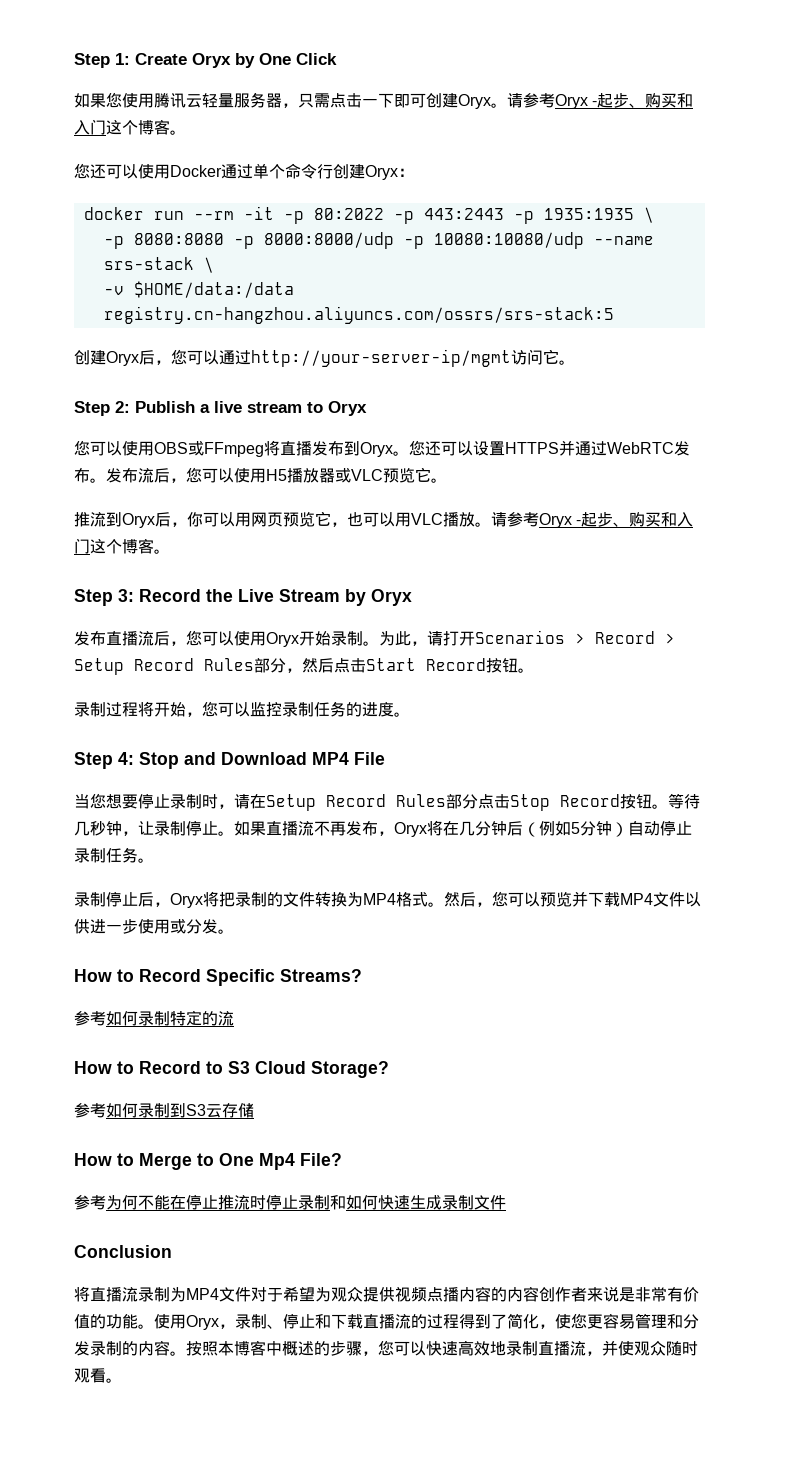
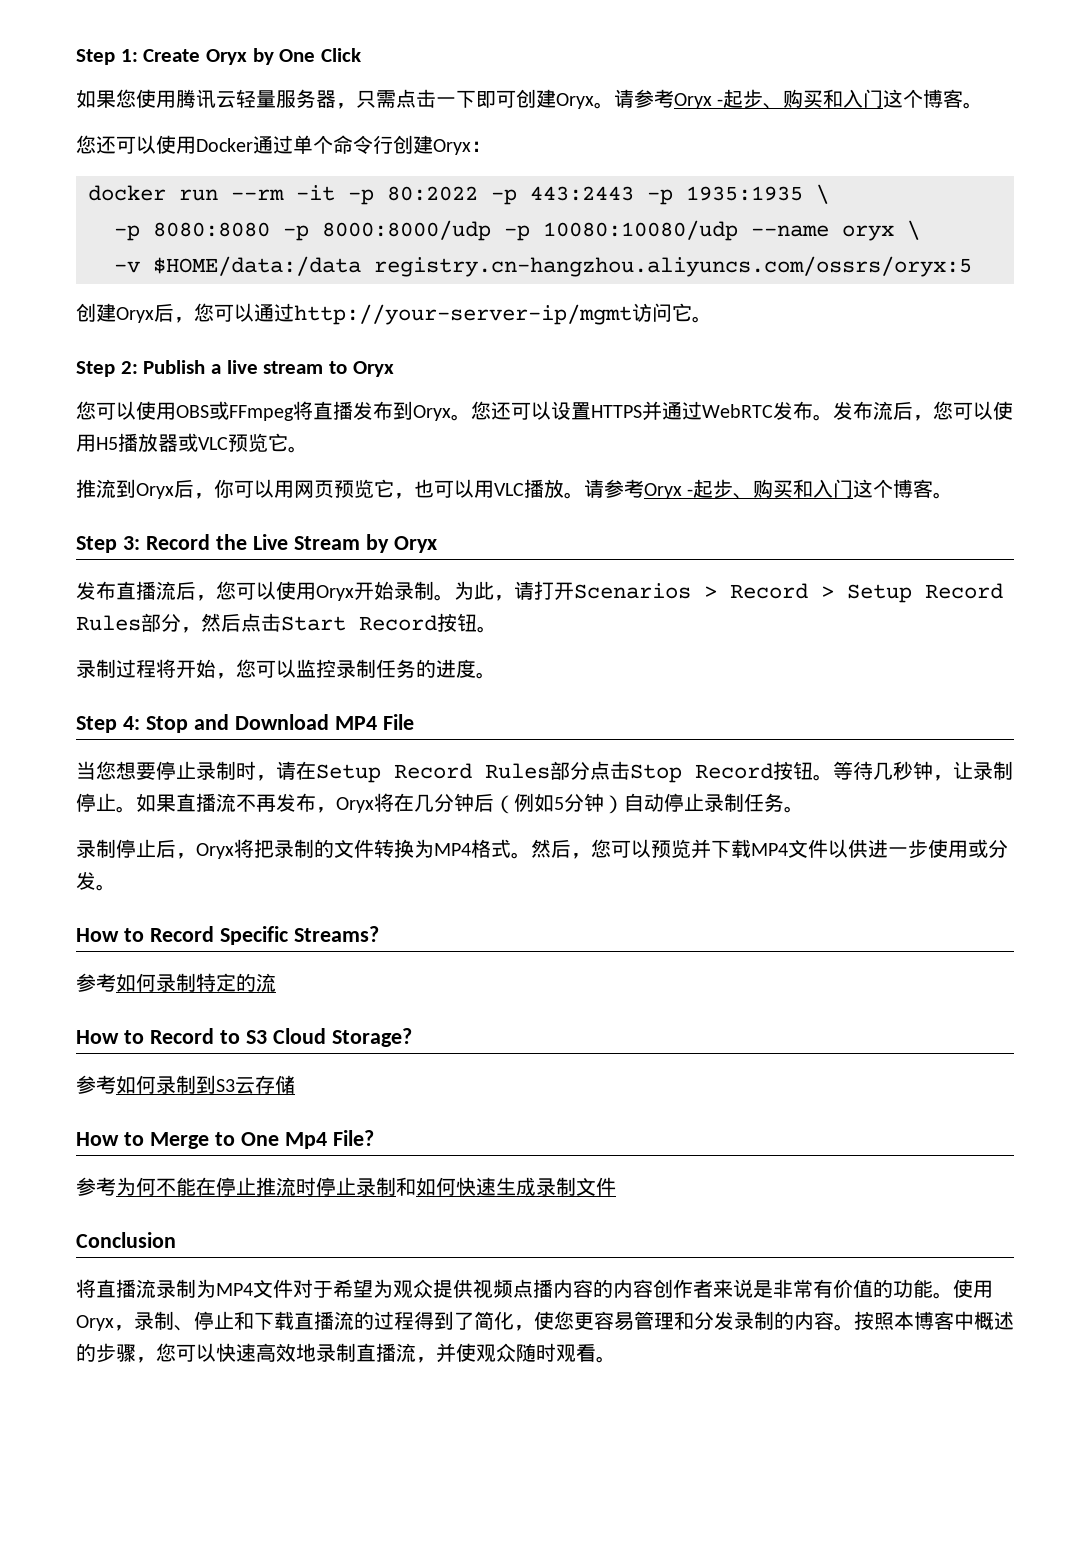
[103,257,194,270] srs-stack -> [842,225,894,241] oryx
[103,306,614,324] registry.cn-hangzhou.aliyuncs.com/ossrs/srs-stack:5 -> [374,256,972,277] registry.cn-hangzhou.aliyuncs.com/ossrs/oryx:5

